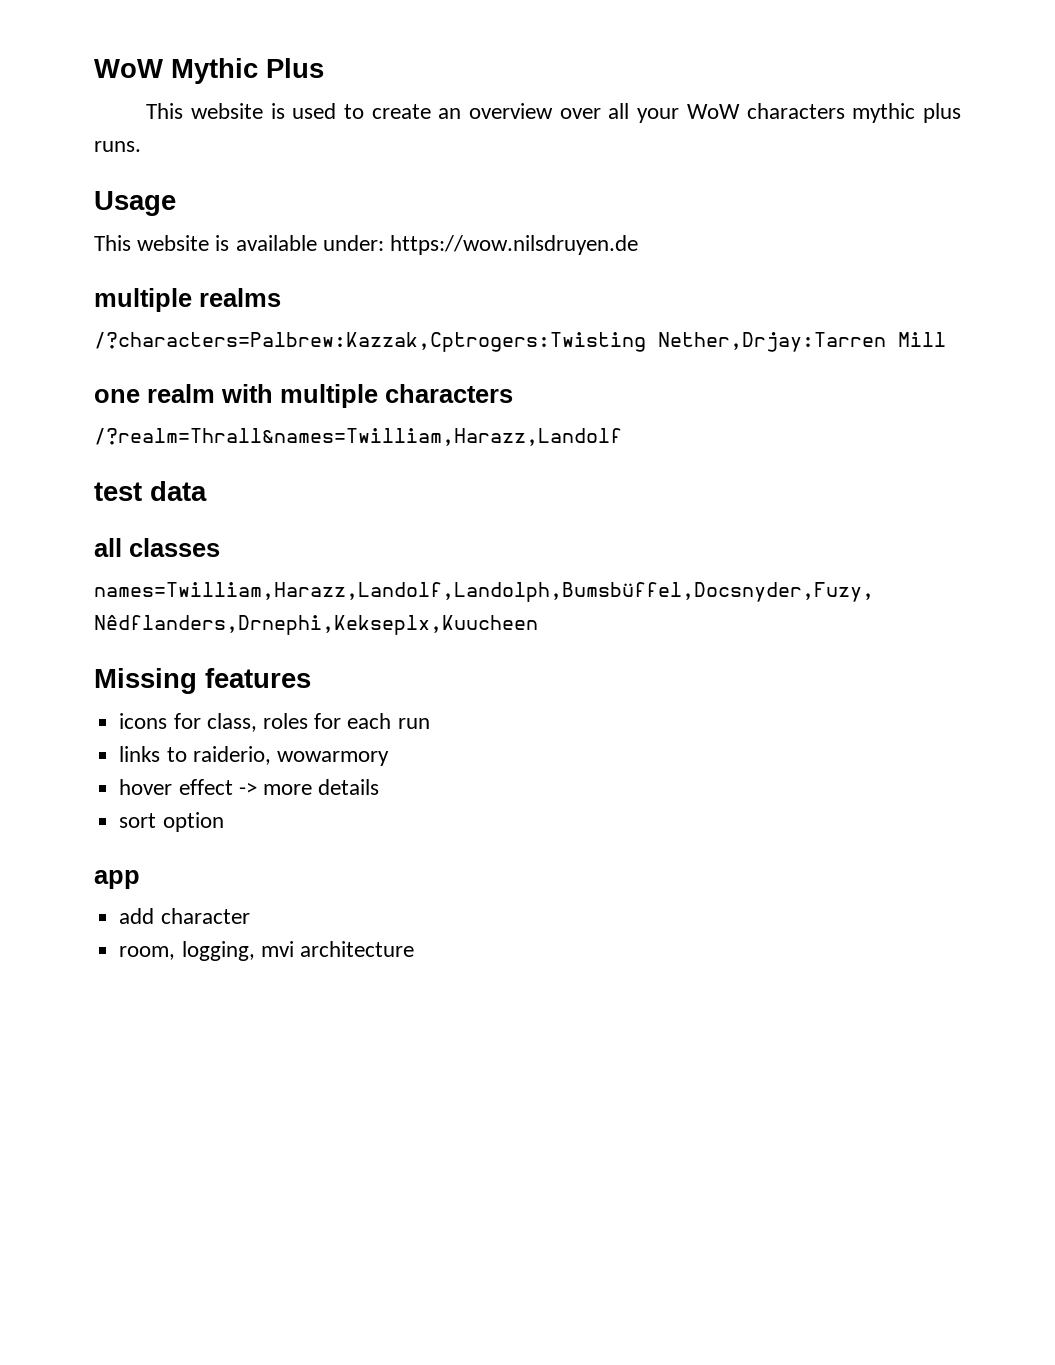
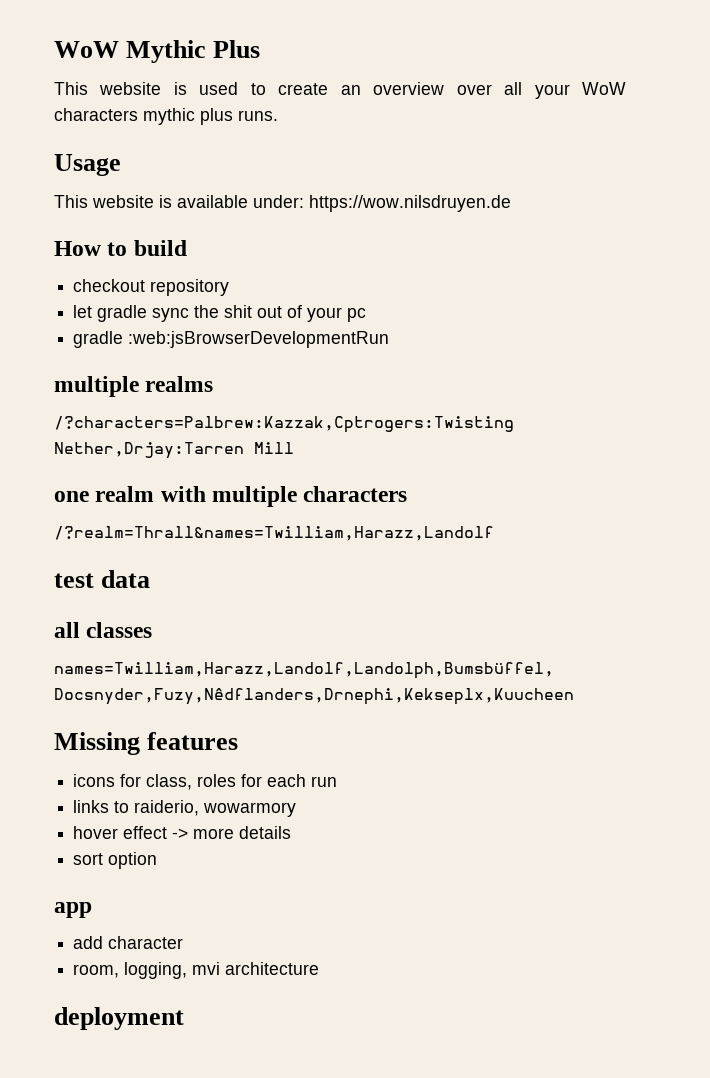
(639, 245) none -> [54,240,187,256] [73,279,230,296] [73,305,367,322] [73,331,390,348] // How to build // checkout repository // let gradle sync the shit out of your pc // gradle :web:jsBrowserDevelopmentRun
(414, 949) none -> [54,1007,184,1030] // deployment

